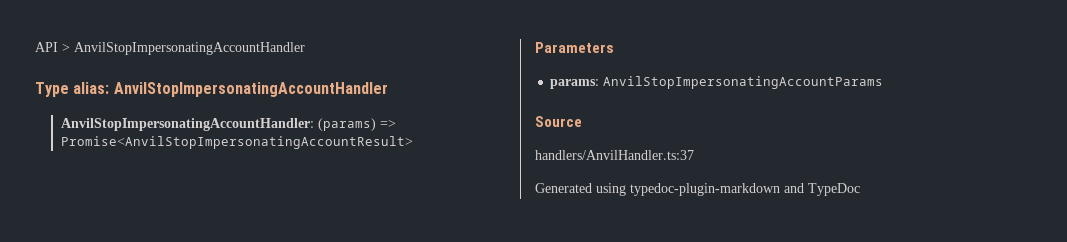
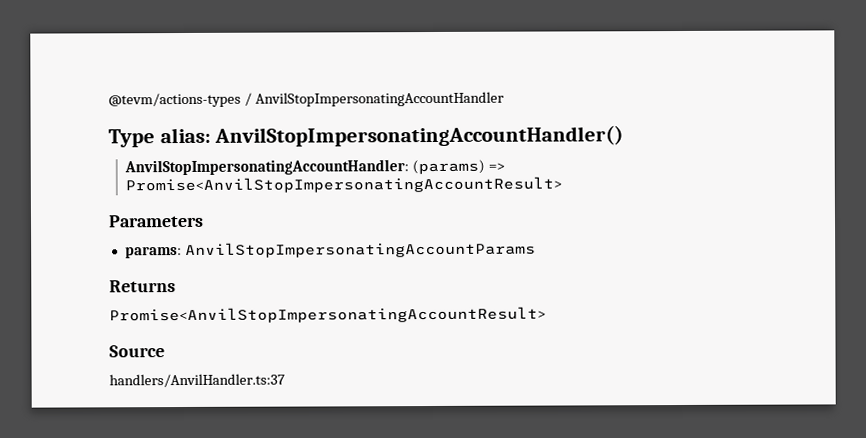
[35,42,70,52] API > -> [108,92,252,108] @tevm/actions-types /
[113,82,388,97] AnvilStopImpersonatingAccountHandler -> [214,125,625,147] AnvilStopImpersonatingAccountHandler()
(884, 82) none -> [109,280,176,293] [109,306,546,324] // Returns // Promise<AnvilStopImpersonatingAccountResult>
[535,183,860,196] // Generated using typedoc-plugin-markdown and TypeDoc -> (285, 380) none

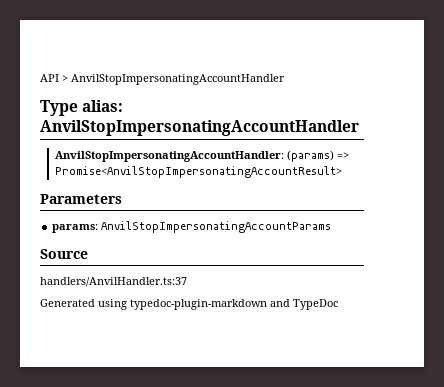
[108,92,252,108] @tevm/actions-types / -> [40,74,68,82] API >
[214,125,625,147] AnvilStopImpersonatingAccountHandler() -> [40,120,359,136] AnvilStopImpersonatingAccountHandler
[109,280,176,293] [109,306,546,324] // Returns // Promise<AnvilStopImpersonatingAccountResult> -> (332, 227) none
(285, 380) none -> [40,299,338,310] // Generated using typedoc-plugin-markdown and TypeDoc

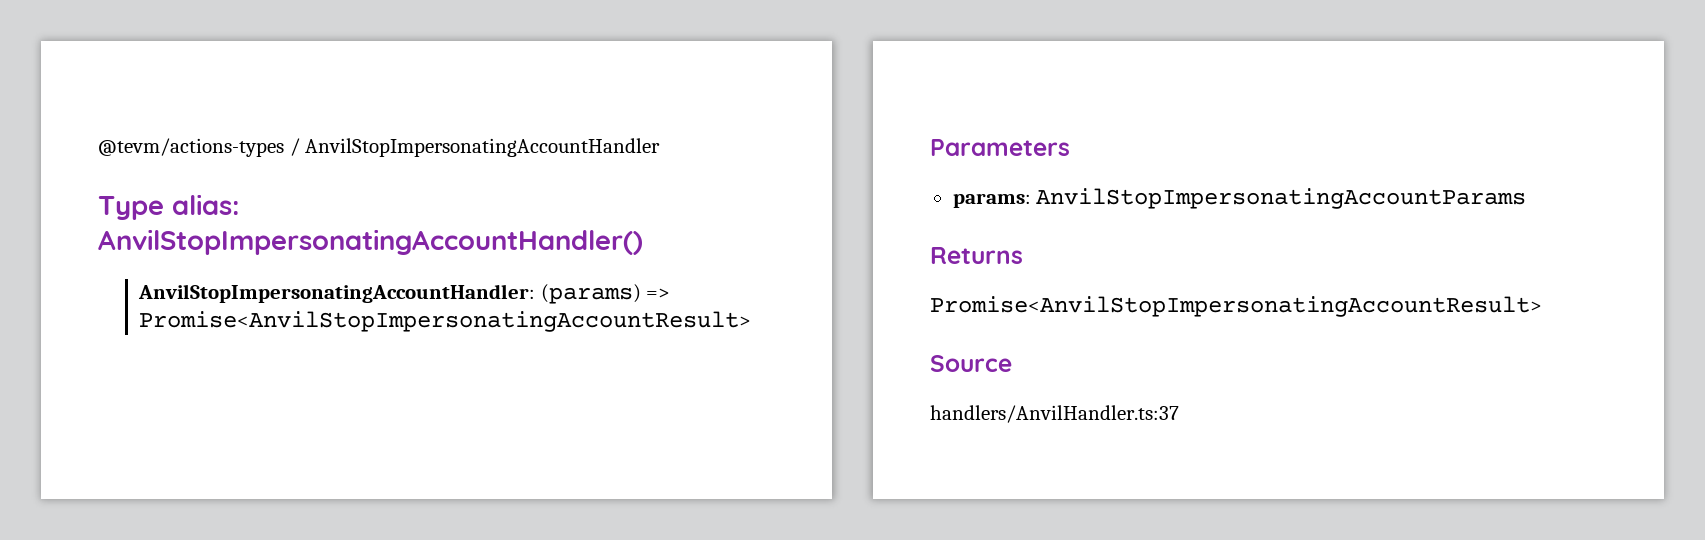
[40,74,68,82] API > -> [98,138,300,157] @tevm/actions-types /
[40,120,359,136] AnvilStopImpersonatingAccountHandler -> [98,229,643,255] AnvilStopImpersonatingAccountHandler()
(332, 227) none -> [930,247,1023,264] [930,296,1542,317] // Returns // Promise<AnvilStopImpersonatingAccountResult>
[40,299,338,310] // Generated using typedoc-plugin-markdown and TypeDoc -> (1179, 414) none

